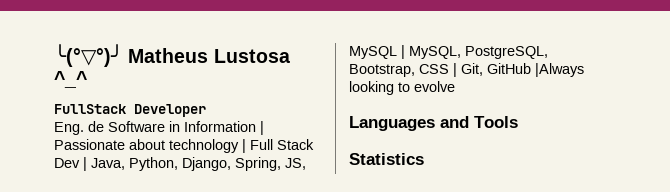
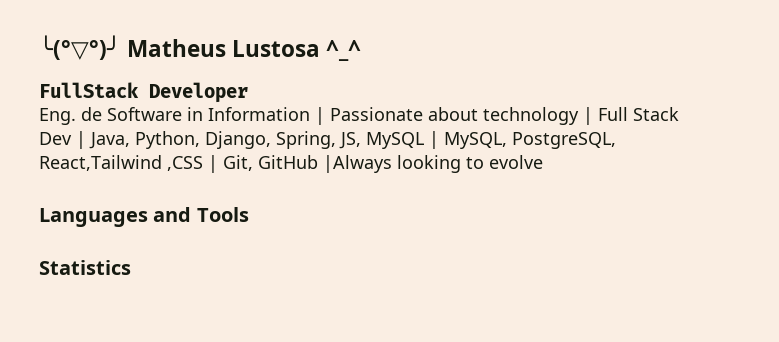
[349,64,449,77] Bootstrap, CSS -> [39,155,203,171] React,Tailwind ,CSS

